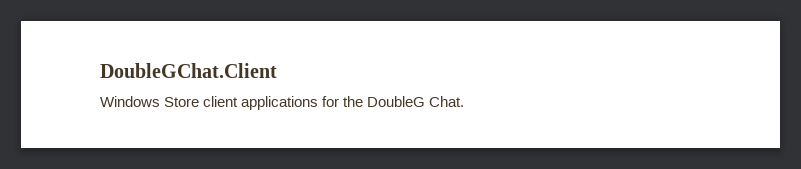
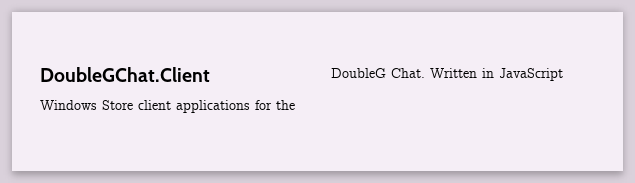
(465, 101) none -> [430,68,563,81] Written in JavaScript

